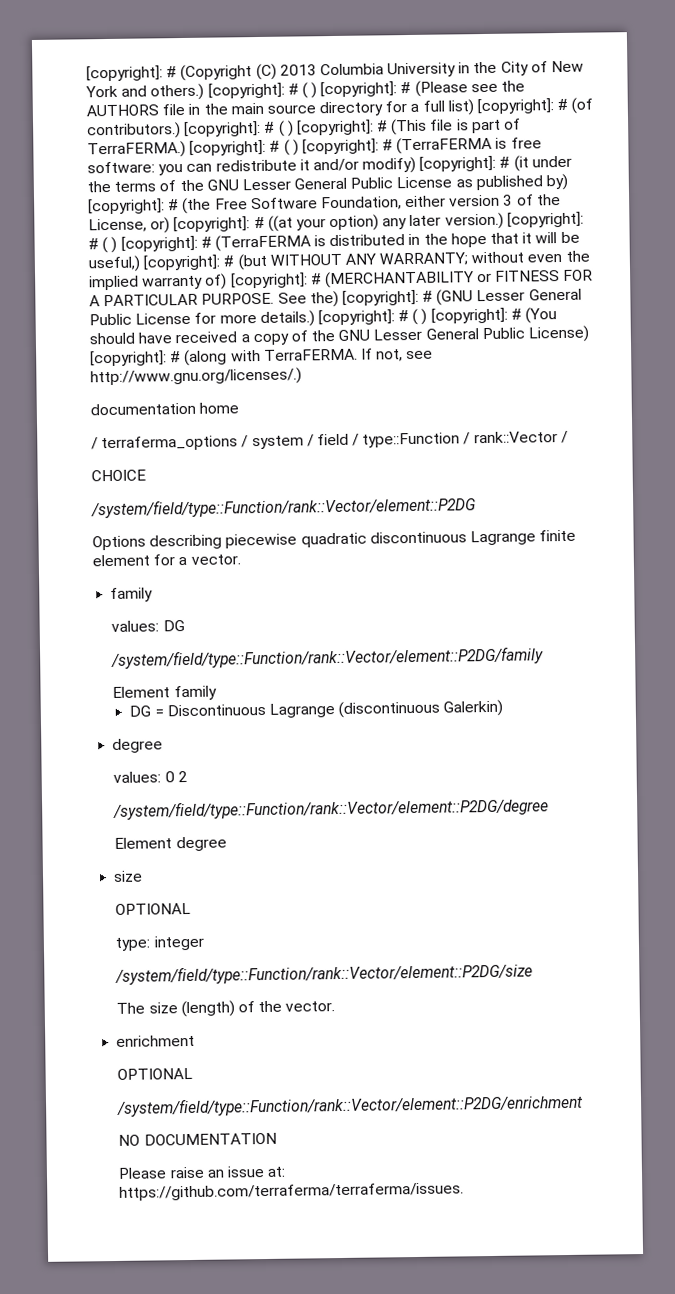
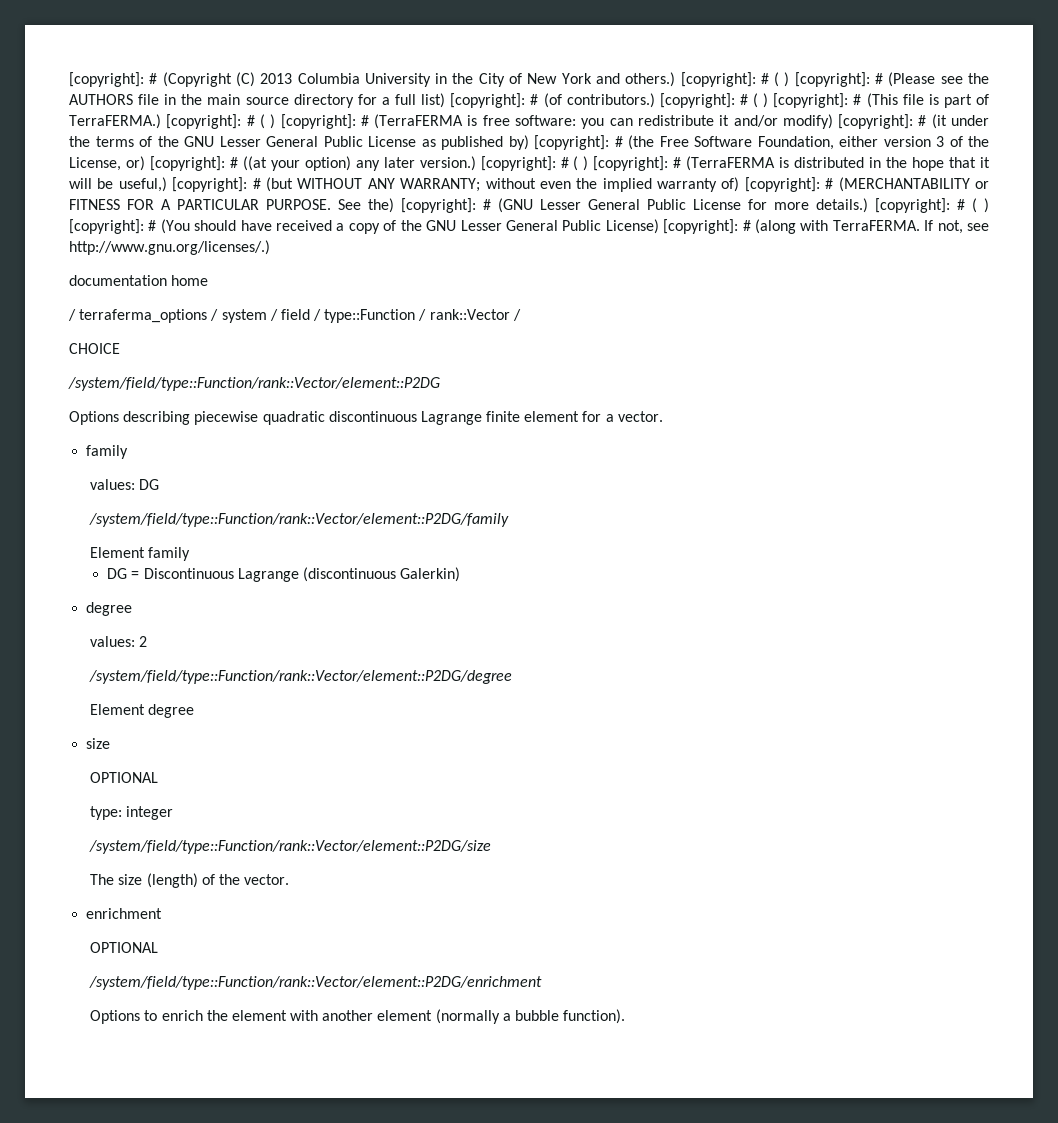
[164,771,175,783] 0 -> (136, 641) none
[118,1132,277,1146] [118,1166,287,1179] [119,1182,465,1201] NO DOCUMENTATION // Please raise an issue at: https://github.com/terraferma/terraferma/issues. -> [90,1009,626,1024] Options to enrich the element with another element (normally a bubble function).

